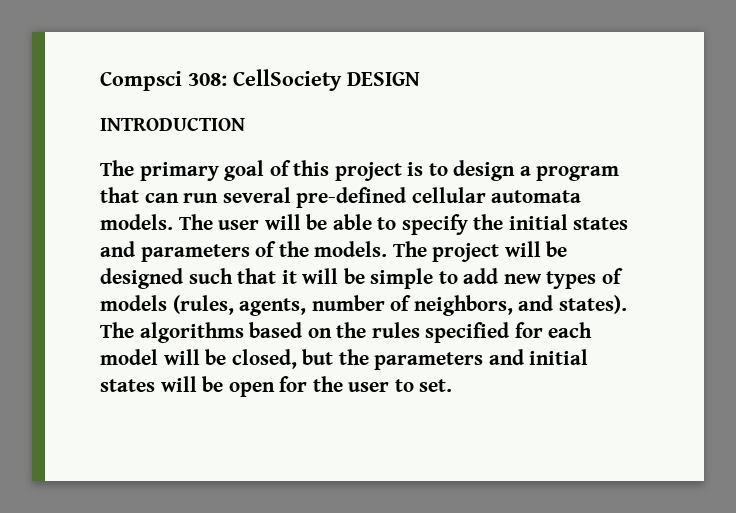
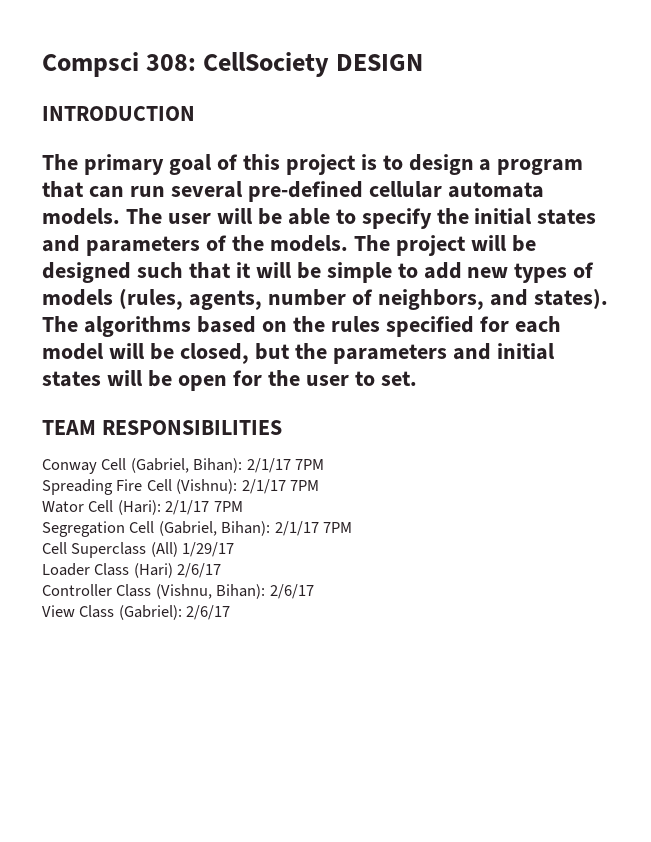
(453, 385) none -> [42,420,282,435] [42,458,325,474] [42,479,320,495] [42,500,243,515] [42,521,353,537] [42,542,235,558] [42,563,222,578] [42,584,314,599] [42,605,231,620] // TEAM RESPONSIBILITIES // Conway Cell (Gabriel, Bihan): 2/1/17 7PM // Spreading Fire Cell (Vishnu): 2/1/17 7PM // Wator Cell (Hari): 2/1/17 7PM // Segregation Cell (Gabriel, Bihan): 2/1/17 7PM // Cell Superclass (All) 1/29/17 // Loader Class (Hari) 2/6/17 // Controller Class (Vishnu, Bihan): 2/6/17 // View Class (Gabriel): 2/6/17

